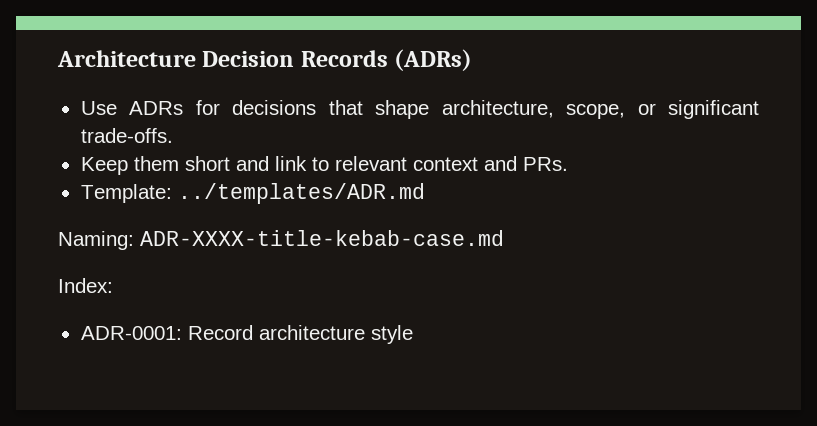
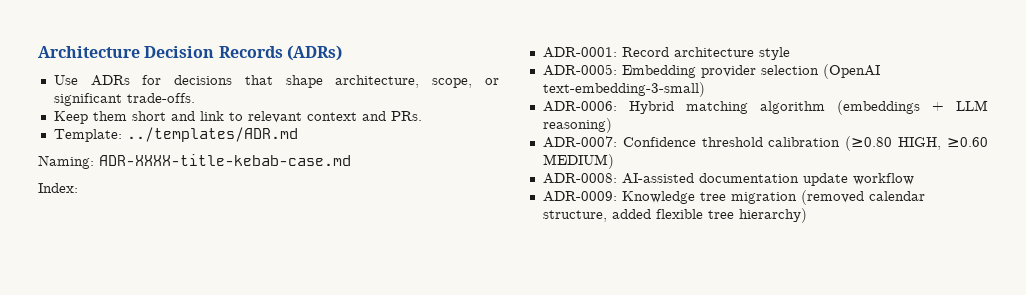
(413, 334) none -> [542,64,880,79] [542,82,705,97] [542,100,988,115] [542,118,612,133] [542,136,989,151] [542,154,614,169] [542,173,914,186] [542,190,925,205] [542,208,807,223] // ADR-0005: Embedding provider selection (OpenAI text-embedding-3-small) // ADR-0006: Hybrid matching algorithm (embeddings + LLM reasoning) // ADR-0007: Confidence threshold calibration (≥0.80 HIGH, ≥0.60 MEDIUM) // ADR-0008: AI-assisted documentation update workflow // ADR-0009: Knowledge tree migration (removed calendar structure, added flexible tree hierarchy)

